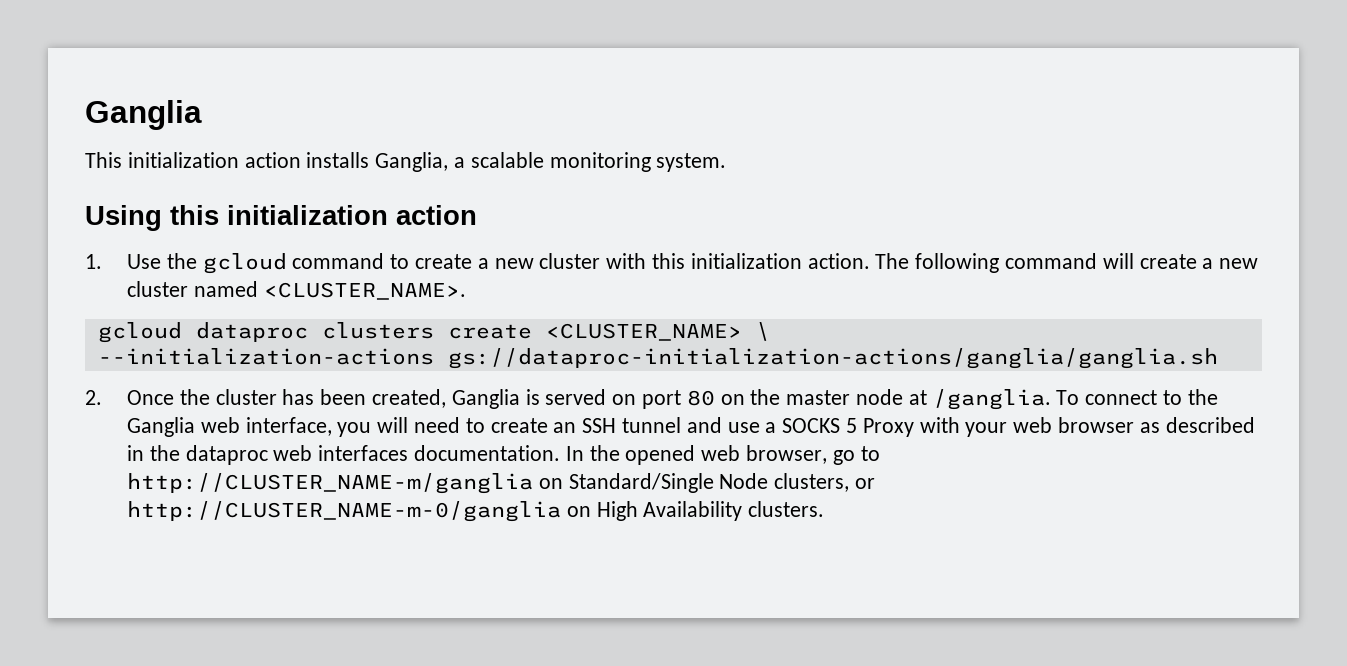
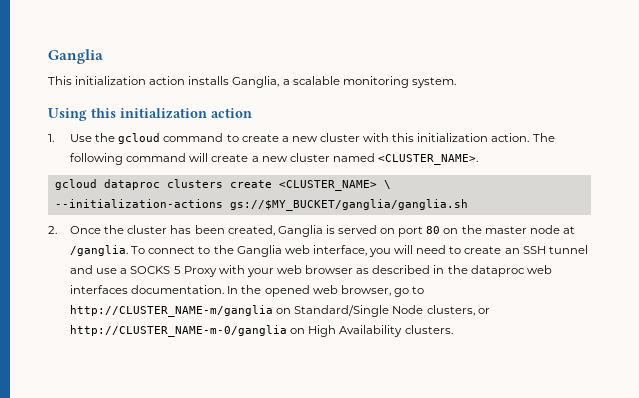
[447,348,1218,369] gs://dataproc-initialization-actions/ganglia/ganglia.sh -> [229,199,468,211] gs://$MY_BUCKET/ganglia/ganglia.sh

